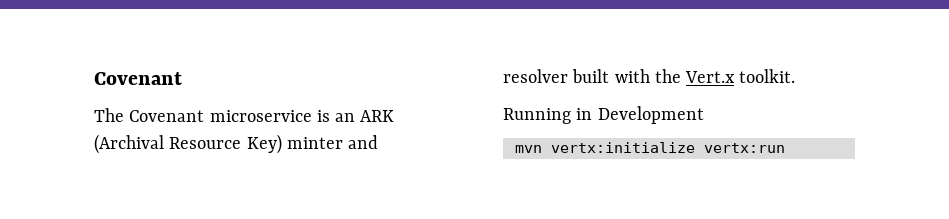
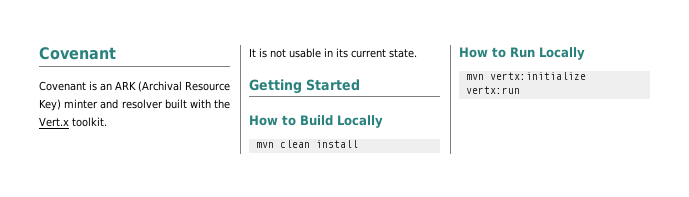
[94,108,312,122] The Covenant microservice -> [39,81,86,91] Covenant
[503,106,704,124] Running in Development -> [249,48,417,58] [249,79,360,94] [249,115,383,128] [255,140,358,148] [459,47,585,60] It is not usable in its current state. // Getting Started // How to Build Locally // mvn clean install // How to Run Locally

